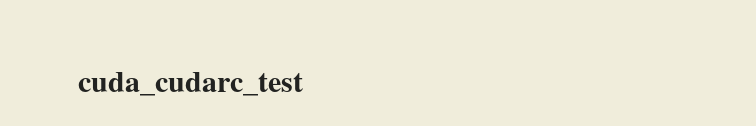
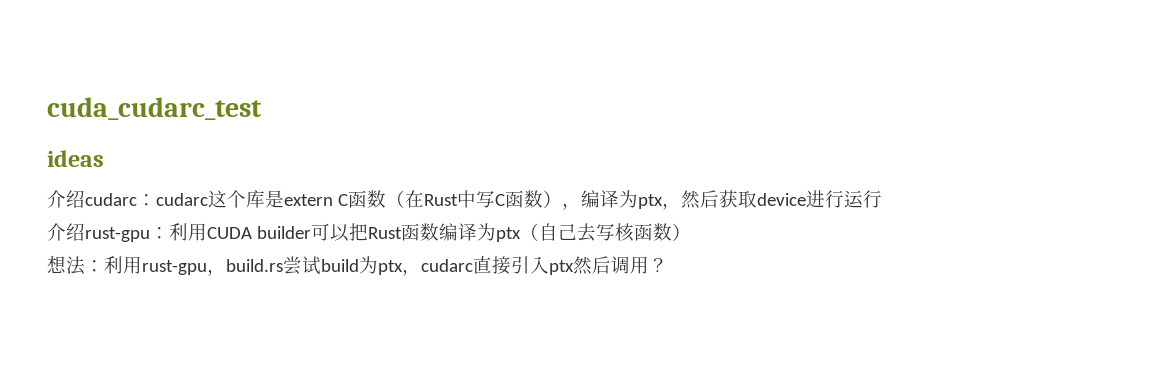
(303, 84) none -> [47,150,104,167] [47,190,882,210] [47,223,691,242] [47,255,668,276] // ideas // 介绍cudarc：cudarc这个库是extern C函数（在Rust中写C函数），编译为ptx，然后获取device进行运行 // 介绍rust-gpu：利用CUDA builder可以把Rust函数编译为ptx（自己去写核函数） // 想法：利用rust-gpu，build.rs尝试build为ptx，cudarc直接引入ptx然后调用？

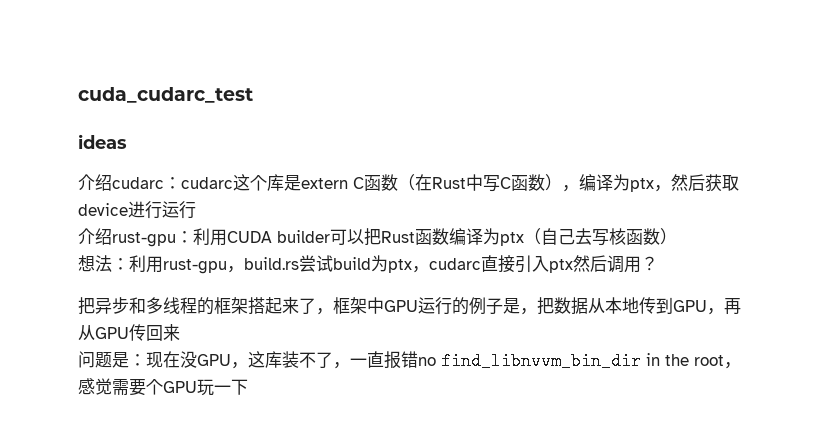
(668, 265) none -> [78,297,741,315] [78,324,180,341] [78,351,741,370] [78,378,248,396] // 把异步和多线程的框架搭起来了，框架中GPU运行的例子是，把数据从本地传到GPU，再从GPU传回来 // 问题是：现在没GPU，这库装不了，一直报错no find_libnvvm_bin_dir in the root，感觉需要个GPU玩一下

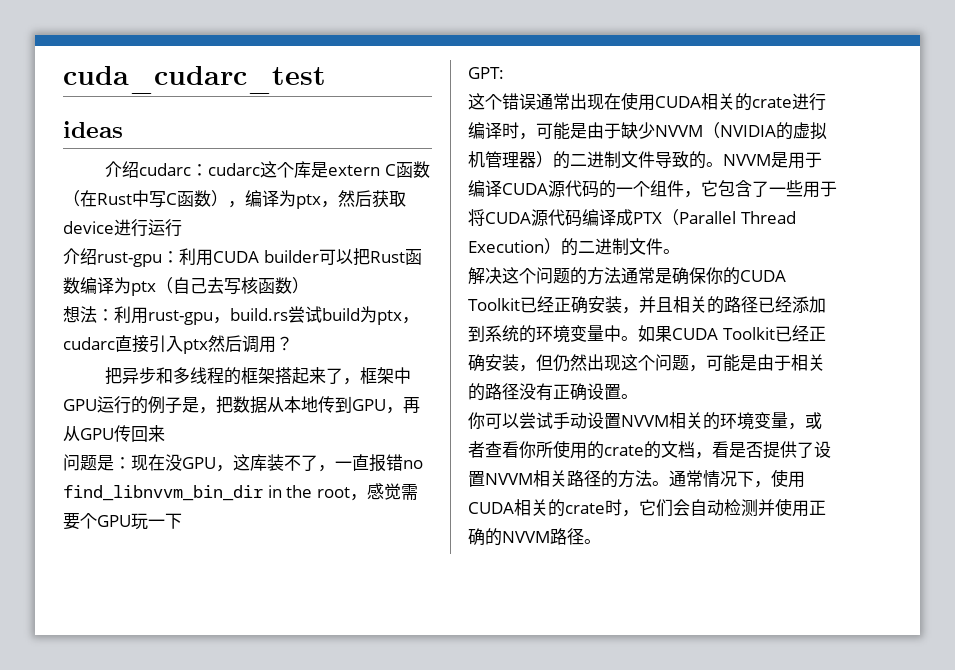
(248, 387) none -> [468,67,504,79] [468,92,826,111] [468,122,827,140] [468,151,822,169] [468,180,837,198] [468,209,796,227] [468,238,680,256] [468,267,786,285] [468,296,826,314] [468,325,826,343] [468,354,825,372] [468,383,638,401] [468,412,822,430] [468,440,831,459] [468,469,805,488] [468,498,826,517] [468,528,601,546] // GPT: // 这个错误通常出现在使用CUDA相关的crate进行编译时，可能是由于缺少NVVM（NVIDIA的虚拟机管理器）的二进制文件导致的。NVVM是用于编译CUDA源代码的一个组件，它包含了一些用于将CUDA源代码编译成PTX（Parallel Thread Execution）的二进制文件。 // 解决这个问题的方法通常是确保你的CUDA Toolkit已经正确安装，并且相关的路径已经添加到系统的环境变量中。如果CUDA Toolkit已经正确安装，但仍然出现这个问题，可能是由于相关的路径没有正确设置。 // 你可以尝试手动设置NVVM相关的环境变量，或者查看你所使用的crate的文档，看是否提供了设置NVVM相关路径的方法。通常情况下，使用CUDA相关的crate时，它们会自动检测并使用正确的NVVM路径。

